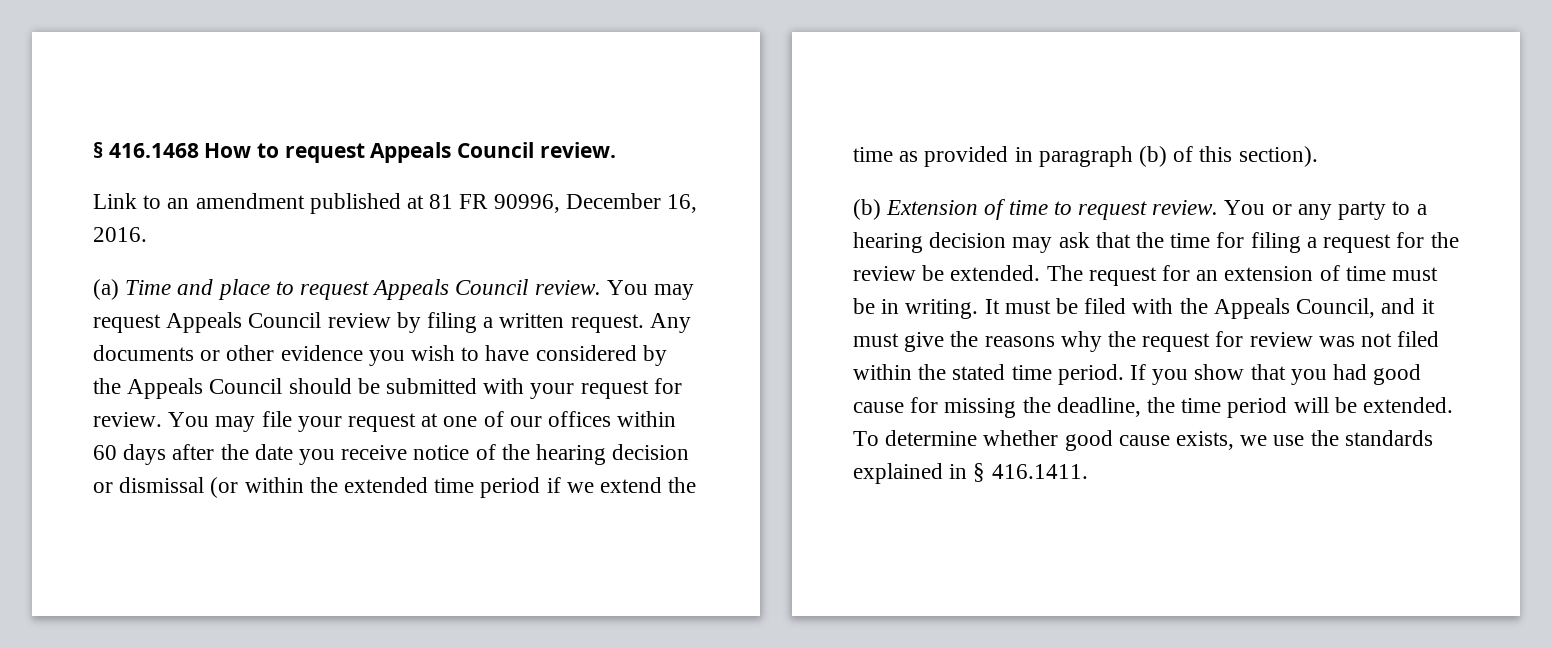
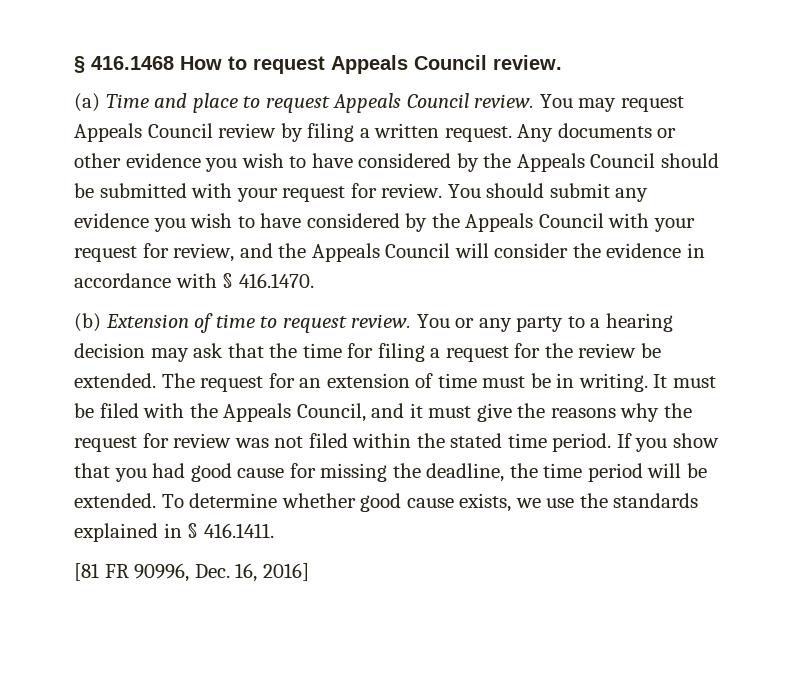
[93,193,698,214] [93,227,147,242] // Link to an amendment published at 81 FR 90996, December 16, 2016. -> (562, 62) none
[215,411,677,432] [93,444,690,465] [93,477,697,498] [853,146,1318,167] may file your request at one of our offices within 60 days after the date you receive notice of the hearing decision or dismissal (or within the extended time period if we extend the time as provided in paragraph (b) of this section). -> [486,183,649,202] [74,213,695,232] [74,243,705,262] [74,273,314,288] should submit any evidence you wish to have considered by the Appeals Council with your request for review, and the Appeals Council will consider the evidence in accordance with § 416.1470.
(1088, 471) none -> [74,563,309,582] // [81 FR 90996, Dec. 16, 2016]

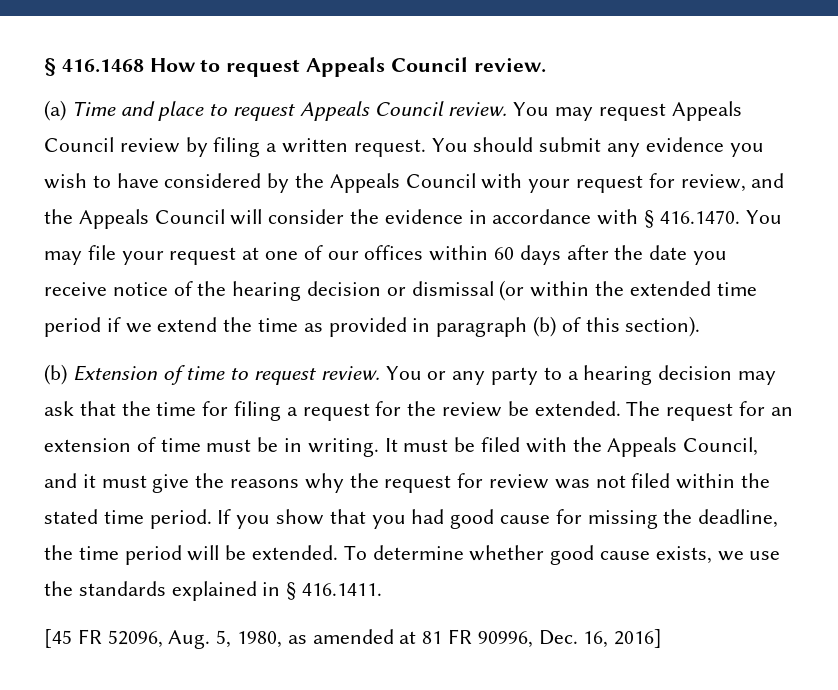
[517,123,677,142] [74,153,719,172] [74,183,443,202] Any documents or other evidence you wish to have considered by the Appeals Council should be submitted with your request for review. -> (426, 148) none
(314, 280) none -> [745,210,782,224] [44,245,728,265] [44,280,757,301] [44,316,701,337] You may file your request at one of our offices within 60 days after the date you receive notice of the hearing decision or dismissal (or within the extended time period if we extend the time as provided in paragraph (b) of this section).
[74,563,99,581] [81 -> [44,629,443,649] [45 FR 52096, Aug. 5, 1980, as amended at 81

